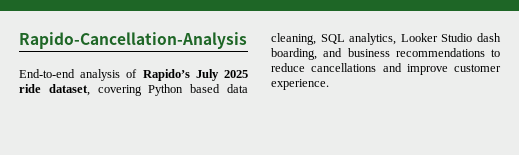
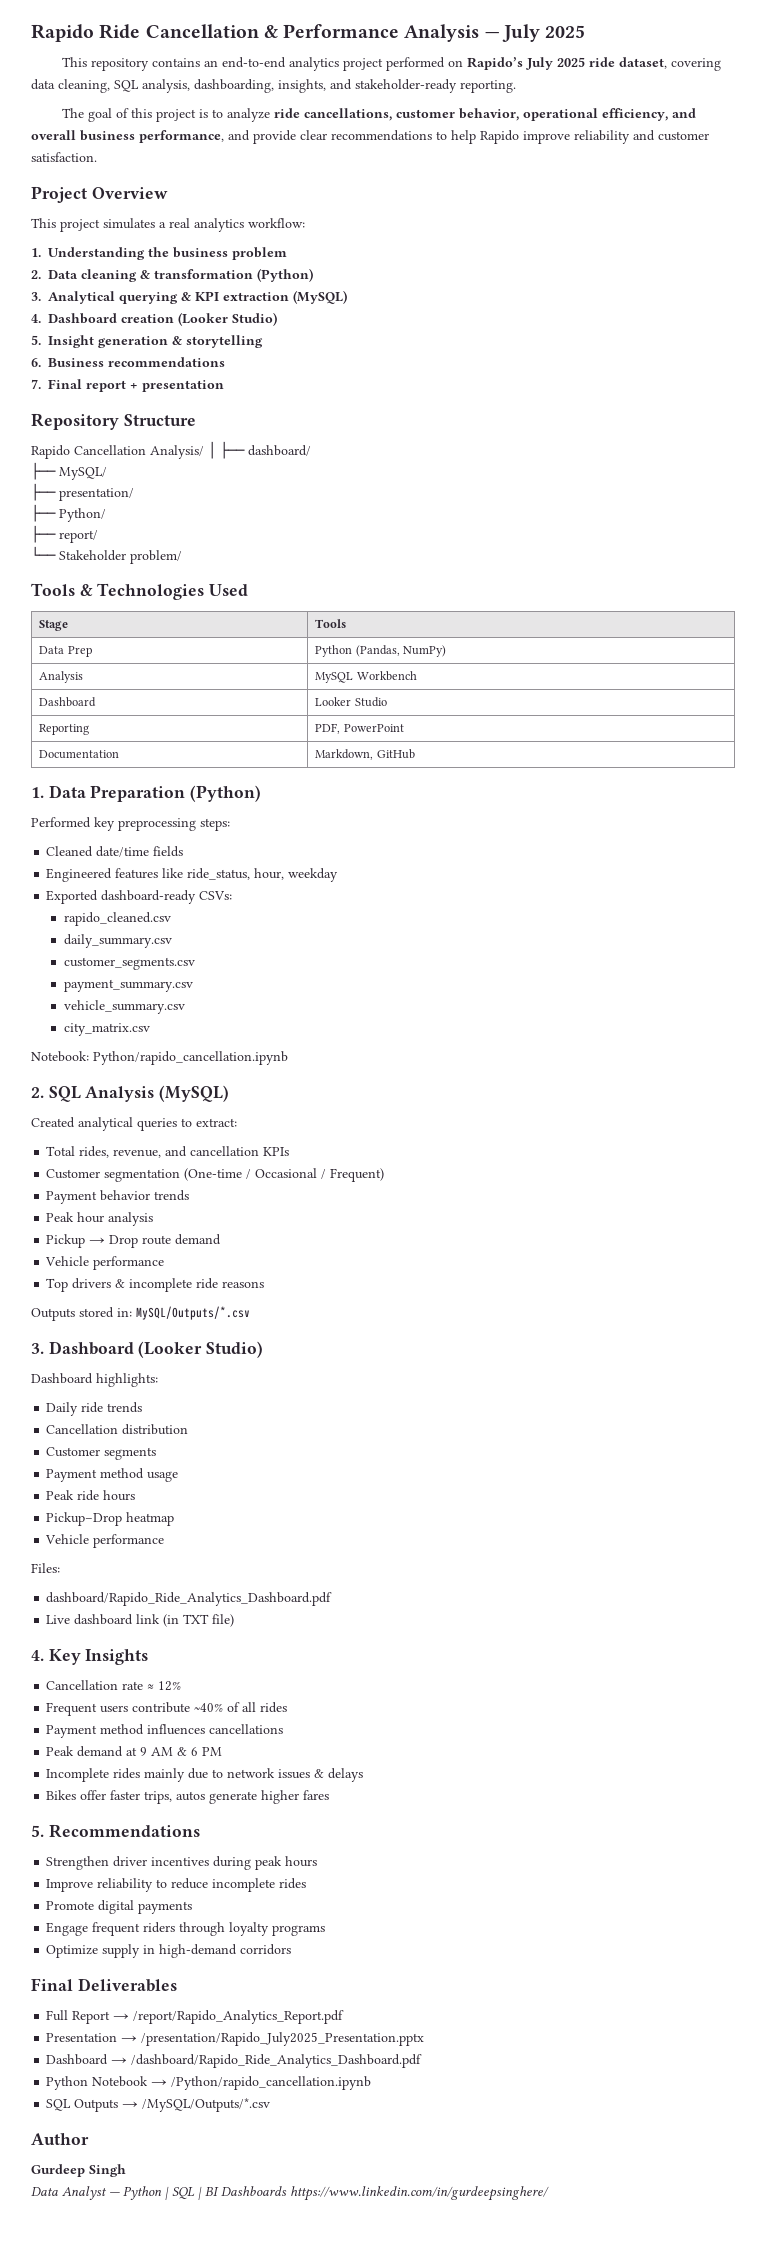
[19,32,247,49] [19,69,138,81] Rapido-Cancellation-Analysis // End-to-end analysis of -> [31,24,586,42] [61,57,463,71] Rapido Ride Cancellation & Performance Analysis — July 2025 // This repository contains an end-to-end analytics project performed on
[148,84,221,96] Python based -> (721, 64) none
[349,33,501,45] [271,48,500,60] [271,63,501,75] [271,79,329,90] analytics, Looker Studio dash boarding, and business recommendations to reduce cancellations and improve customer experience. -> [142,79,516,93] [61,108,696,122] [31,130,709,144] [31,152,97,162] [31,186,168,203] [31,218,305,232] [31,247,288,260] [31,268,314,282] [31,290,348,304] [31,312,278,326] [31,335,264,348] [31,357,226,367] [31,379,225,392] [31,413,196,430] [31,441,311,459] [31,462,107,480] [31,483,134,501] [31,504,106,522] [31,525,98,543] [31,546,182,564] [31,583,249,600] [39,620,69,631] [315,619,347,628] [39,646,92,657] [315,645,447,657] [39,671,84,683] [315,671,417,683] [39,697,97,707] [315,697,387,707] [39,724,90,735] [315,723,404,734] [39,750,120,759] [315,749,415,760] [31,785,262,802] [31,817,230,831] [46,846,184,857] [46,868,339,882] [46,890,233,904] [63,912,171,926] [63,934,172,948] [63,957,195,970] [63,979,193,992] [63,1000,185,1014] [63,1023,150,1036] [31,1051,288,1065] [31,1085,230,1102] [31,1117,237,1131] [46,1146,290,1158] [46,1168,385,1182] [46,1190,190,1204] [46,1212,154,1226] [46,1234,222,1248] [45,1256,165,1270] [46,1278,265,1292] [31,1306,250,1321] [31,1341,264,1358] [31,1373,158,1387] [46,1402,143,1416] [46,1424,189,1435] [46,1447,157,1460] [46,1468,179,1482] [46,1490,136,1501] [46,1512,175,1526] [45,1534,165,1548] [31,1563,60,1573] [46,1592,333,1606] [46,1614,235,1627] [31,1649,149,1665] [46,1680,182,1691] [46,1702,288,1716] [46,1724,284,1738] [46,1746,223,1757] [46,1768,364,1782] [46,1790,330,1804] [31,1824,200,1838] [46,1856,318,1870] [46,1878,307,1892] [46,1900,193,1914] [46,1922,326,1936] [46,1944,292,1958] [31,1978,177,1992] [46,2010,345,2024] [46,2032,425,2046] [46,2054,423,2068] [46,2076,372,2090] [46,2098,271,2112] [31,2133,89,2145] [31,2164,126,2177] [31,2186,549,2201] analysis, dashboarding, insights, and stakeholder-ready reporting. // The goal of this project is to analyze ride cancellations, customer behavior, operational efficiency, and overall business performance, and provide clear recommendations to help Rapido improve reliability and customer satisfaction. // Project Overview // This project simulates a real analytics workflow: // 1. Understanding the business problem // 2. Data cleaning & transformation (Python) // 3. Analytical querying & KPI extraction (MySQL) // 4. Dashboard creation (Looker Studio) // 5. Insight generation & storytelling // 6. Business recommendations // 7. Final report + presentation // Repository Structure // Rapido Cancellation Analysis/ │ ├── dashboard/ // ├── MySQL/ // ├── presentation/ // ├── Python/ // ├── report/ // └── Stakeholder problem/ // Tools & Technologies Used // Stage | Tools // Data Prep | Python (Pandas, NumPy) // Analysis | MySQL Workbench // Dashboard | Looker Studio // Reporting | PDF, PowerPoint // Documentation | Markdown, GitHub // 1. Data Preparation (Python) // Performed key preprocessing steps: // Cleaned date/time fields // Engineered features like ride_status, hour, weekday // Exported dashboard-ready CSVs: // rapido_cleaned.csv // daily_summary.csv // customer_segments.csv // payment_summary.csv // vehicle_summary.csv // city_matrix.csv // Notebook: Python/rapido_cancellation.ipynb // 2. SQL Analysis (MySQL) // Created analytical queries to extract: // Total rides, revenue, and cancellation KPIs // Customer segmentation (One-time / Occasional / Frequent) // Payment behavior trends // Peak hour analysis // Pickup → Drop route demand // Vehicle performance // Top drivers & incomplete ride reasons // Outputs stored in: MySQL/Outputs/*.csv // 3. Dashboard (Looker Studio) // Dashboard highlights: // Daily ride trends // Cancellation distribution // Customer segments // Payment method usage // Peak ride hours // Pickup–Drop heatmap // Vehicle performance // Files: // dashboard/Rapido_Ride_Analytics_Dashboard.pdf // Live dashboard link (in TXT file) // 4. Key Insights // Cancellation rate ≈ 12% // Frequent users contribute ~40% of all rides // Payment method influences cancellations // Peak demand at 9 AM & 6 PM // Incomplete rides mainly due to network issues & delays // Bikes offer faster trips, autos generate higher fares // 5. Recommendations // Strengthen driver incentives during peak hours // Improve reliability to reduce incomplete rides // Promote digital payments // Engage frequent riders through loyalty programs // Optimize supply in high-demand corridors // Final Deliverables // Full Report → /report/Rapido_Analytics_Report.pdf // Presentation → /presentation/Rapido_July2025_Presentation.pptx // Dashboard → /dashboard/Rapido_Ride_Analytics_Dashboard.pdf // Python Notebook → /Python/rapido_cancellation.ipynb // SQL Outputs → /MySQL/Outputs/*.csv // Author // Gurdeep Singh // Data Analyst — Python | SQL | BI Dashboards https://www.linkedin.com/in/gurdeepsinghere/

